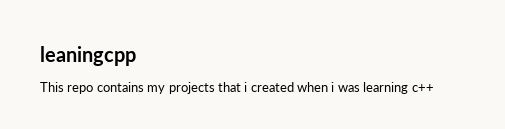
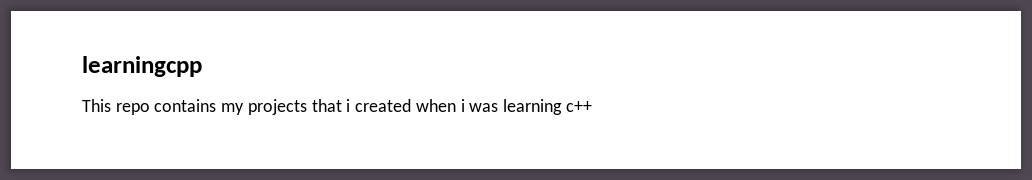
[40,46,136,66] leaningcpp -> [82,56,202,77] learningcpp

